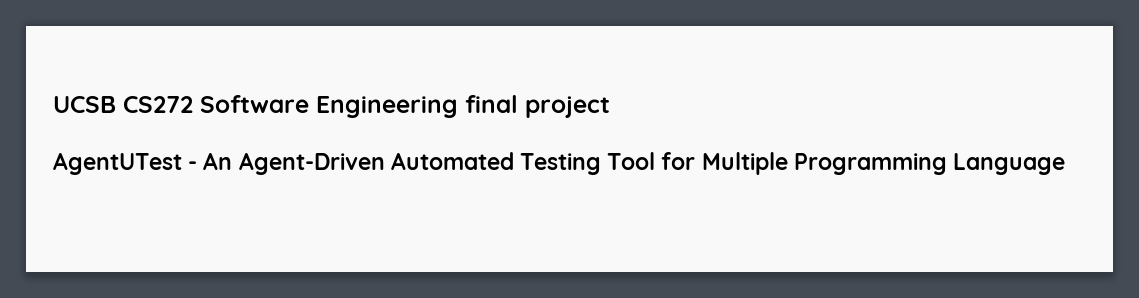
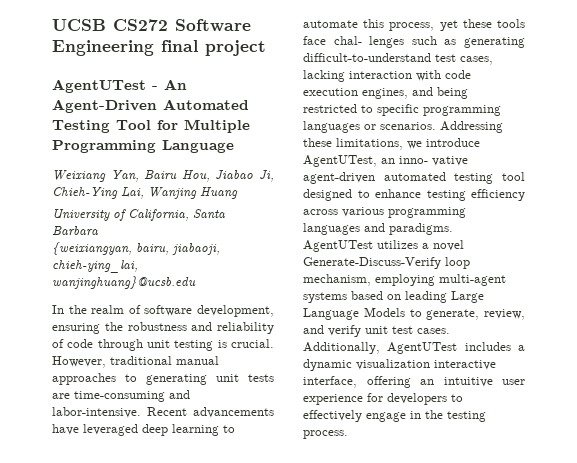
(1066, 164) none -> [52,170,274,182] [52,187,238,199] [52,209,225,221] [52,226,98,236] [52,242,220,255] [52,260,138,273] [52,276,196,289] [52,305,274,317] [52,322,274,334] [52,339,274,351] [52,356,219,368] [52,373,274,385] [52,390,190,402] [52,407,274,418] [52,424,235,436] [303,19,525,31] [303,36,525,48] [303,53,493,65] [303,70,471,82] [303,87,468,99] [303,104,501,116] [303,121,503,133] [303,138,480,150] [303,155,468,167] [303,172,525,184] [303,189,525,201] [303,207,466,218] [303,223,453,235] [303,240,464,252] [303,257,470,269] [303,274,506,286] [303,291,484,303] [303,307,525,320] [303,325,450,337] [303,342,525,354] [303,359,496,371] [303,376,525,388] [303,393,463,405] [303,410,486,422] [303,430,348,439] // Weixiang Yan, Bairu Hou, Jiabao Ji, Chieh-Ying Lai, Wanjing Huang // University of California, Santa Barbara // {weixiangyan, bairu, jiabaoji, chieh-ying_lai, wanjinghuang}@ucsb.edu // In the realm of software development, ensuring the robustness and reliability of code through unit testing is crucial. However, traditional manual approaches to generating unit tests are time-consuming and labor-intensive. Recent advancements have leveraged deep learning to automate this process, yet these tools face chal- lenges such as generating difficult-to-understand test cases, lacking interaction with code execution engines, and being restricted to specific programming languages or scenarios. Addressing these limitations, we introduce AgentUTest, an inno- vative agent-driven automated testing tool designed to enhance testing efficiency across various programming languages and paradigms. AgentUTest utilizes a novel Generate-Discuss-Verify loop mechanism, employing multi-agent systems based on leading Large Language Models to generate, review, and verify unit test cases. Additionally, AgentUTest includes a dynamic visualization interactive interface, offering an intuitive user experience for developers to effectively engage in the testing process.

